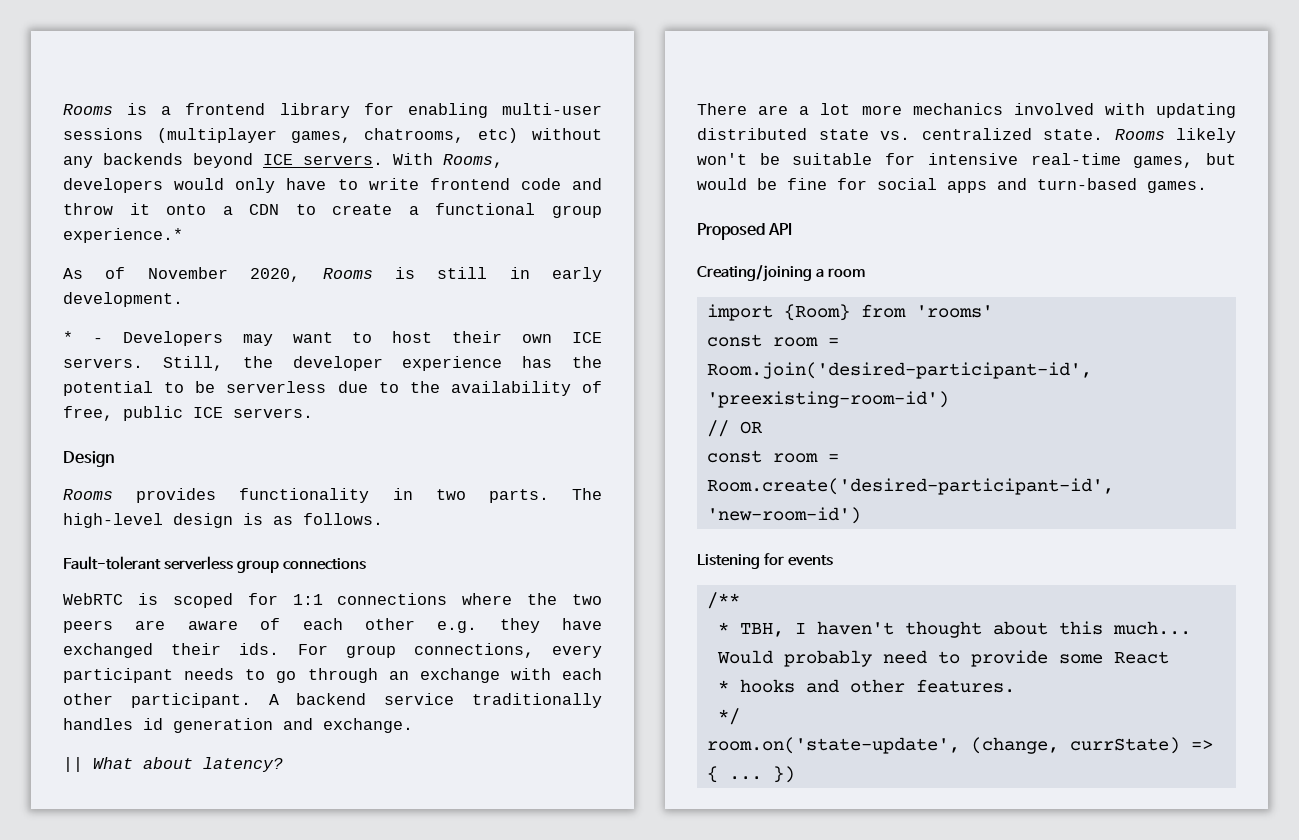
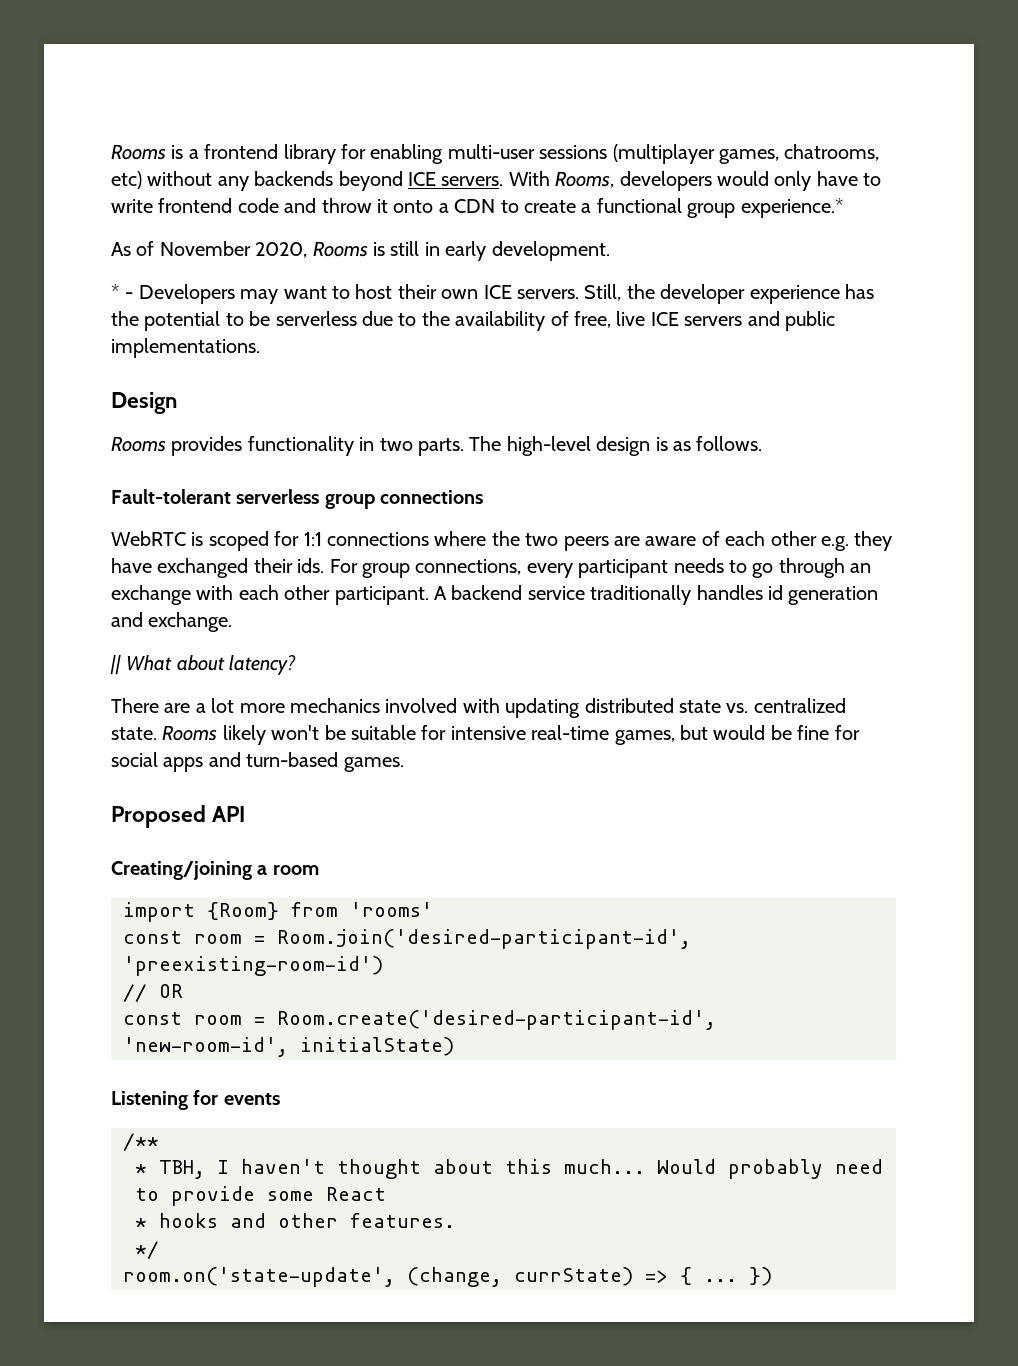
[123,406,313,421] public ICE servers. -> [616,311,835,331] [111,338,260,358] live ICE servers and public implementations.
[706,507,861,524] 'new-room-id') -> [123,1037,454,1057] 'new-room-id', initialState)

